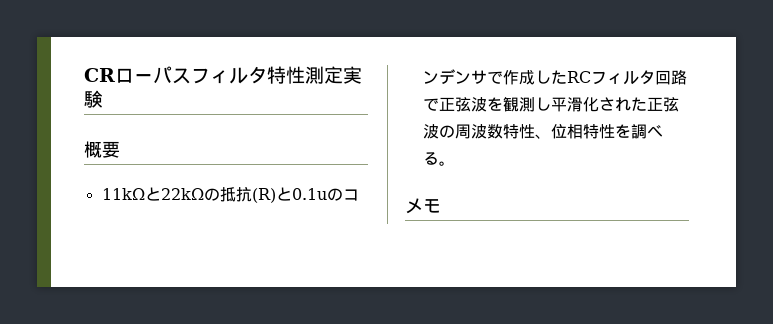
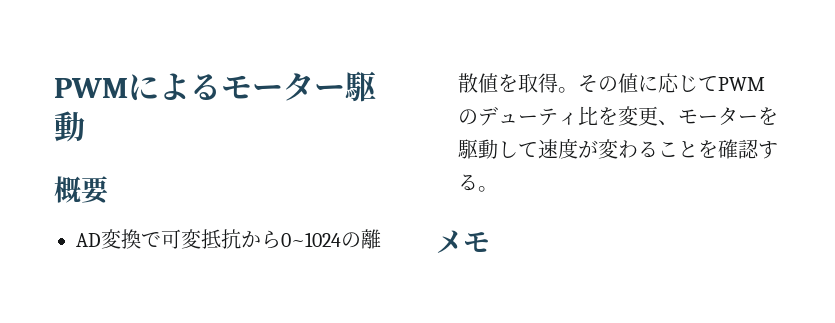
[84,66,362,84] [84,90,103,108] [84,141,120,158] [101,187,359,203] [422,69,687,85] [422,97,679,112] [422,124,663,139] CRローパスフィルタ特性測定実験 // 概要 // 11kΩと22kΩの抵抗(R)と0.1uのコンデンサで作成したRCフィルタ回路で正弦波を観測し平滑化された正弦波の周波数特性、位相特性を調べ -> [54,71,376,102] [54,111,85,142] [54,176,109,204] [76,229,381,249] [458,73,765,93] [458,106,778,126] [457,138,778,159] PWMによるモーター駆動 // 概要 // AD変換で可変抵抗から0~1024の離散値を取得。その値に応じてPWMのデューティ比を変更、モーターを駆動して速度が変わることを確認す

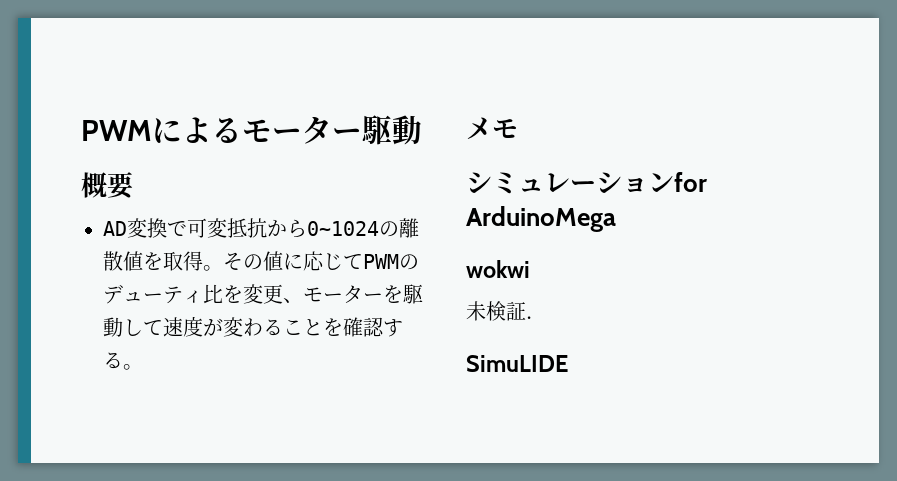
(490, 242) none -> [466,172,707,194] [466,206,616,232] [466,260,530,278] [466,301,546,321] [466,355,568,372] // シミュレーションfor ArduinoMega // wokwi // 未検証． // SimuLIDE

